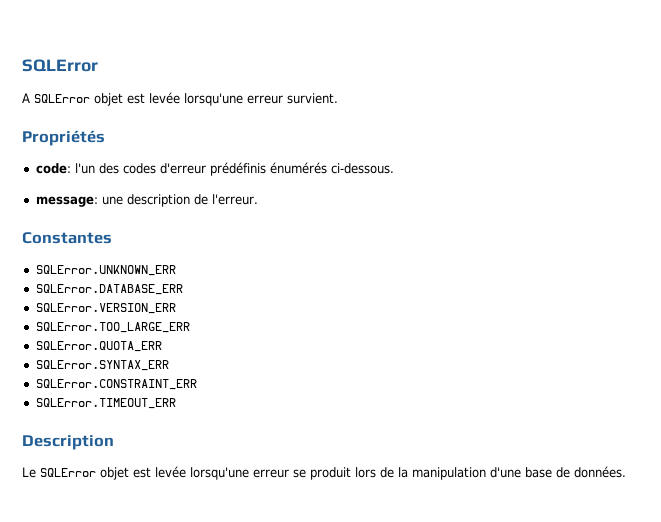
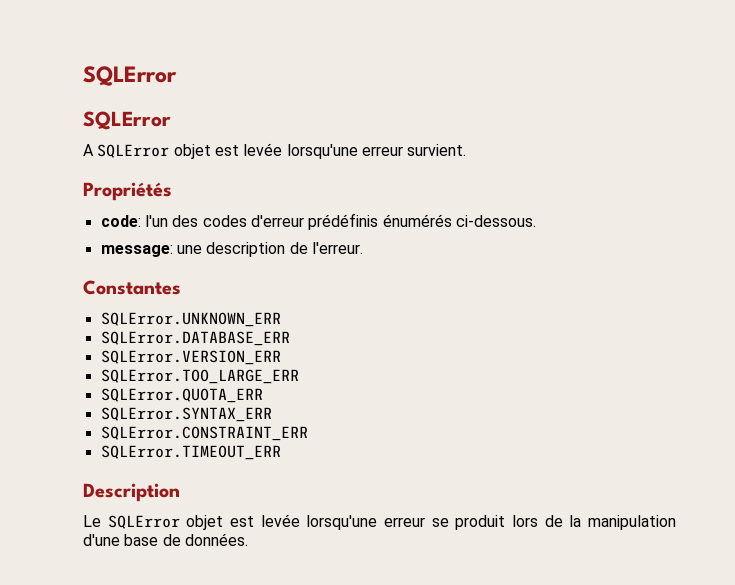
[22,59,98,72] SQLError -> [83,66,177,86] [83,111,171,130] SQLError // SQLError

